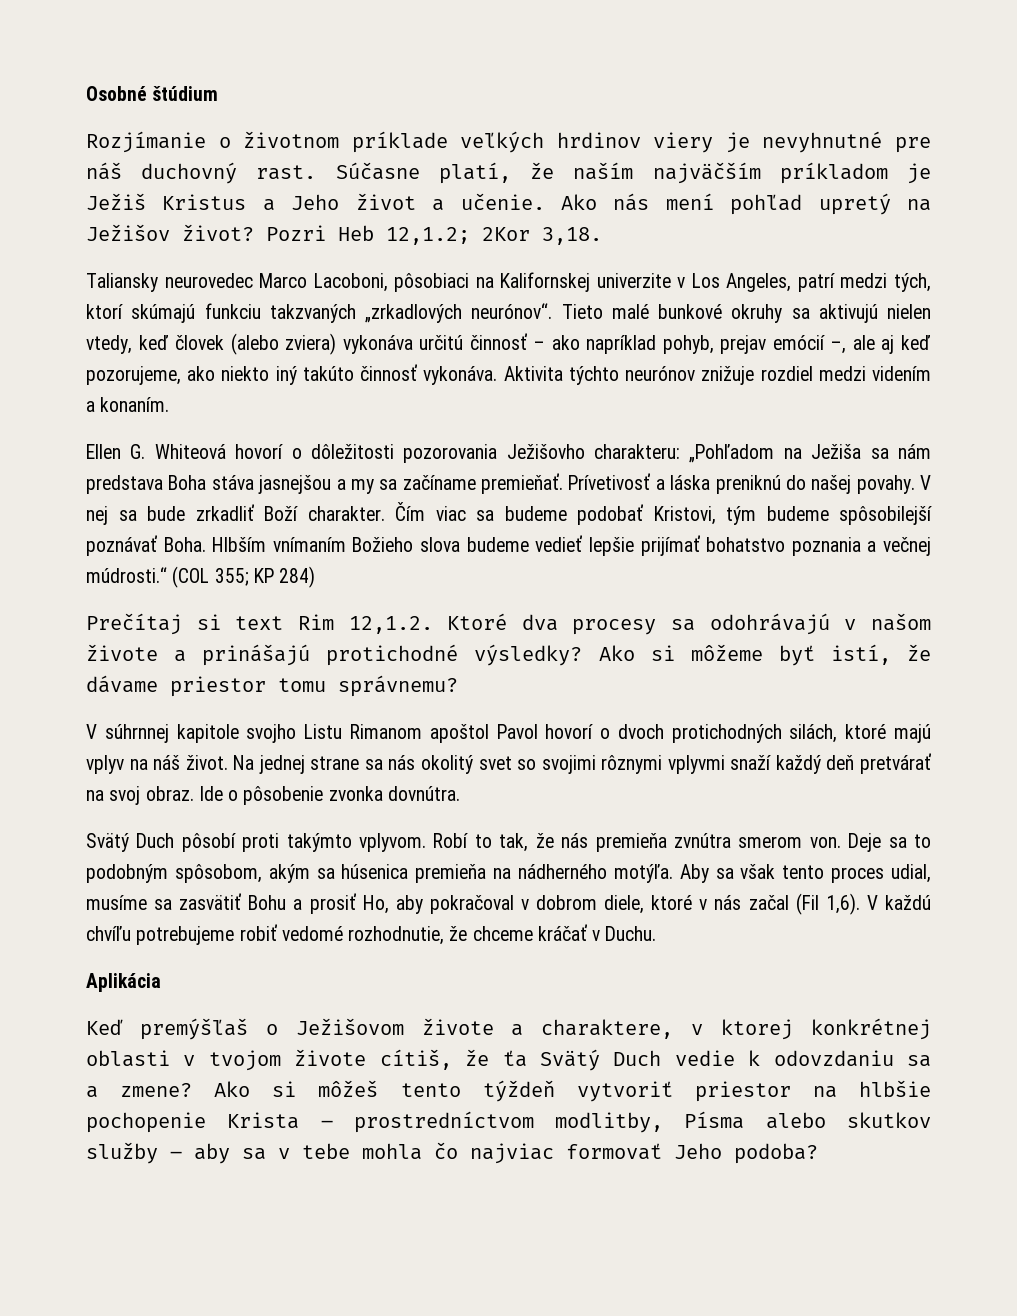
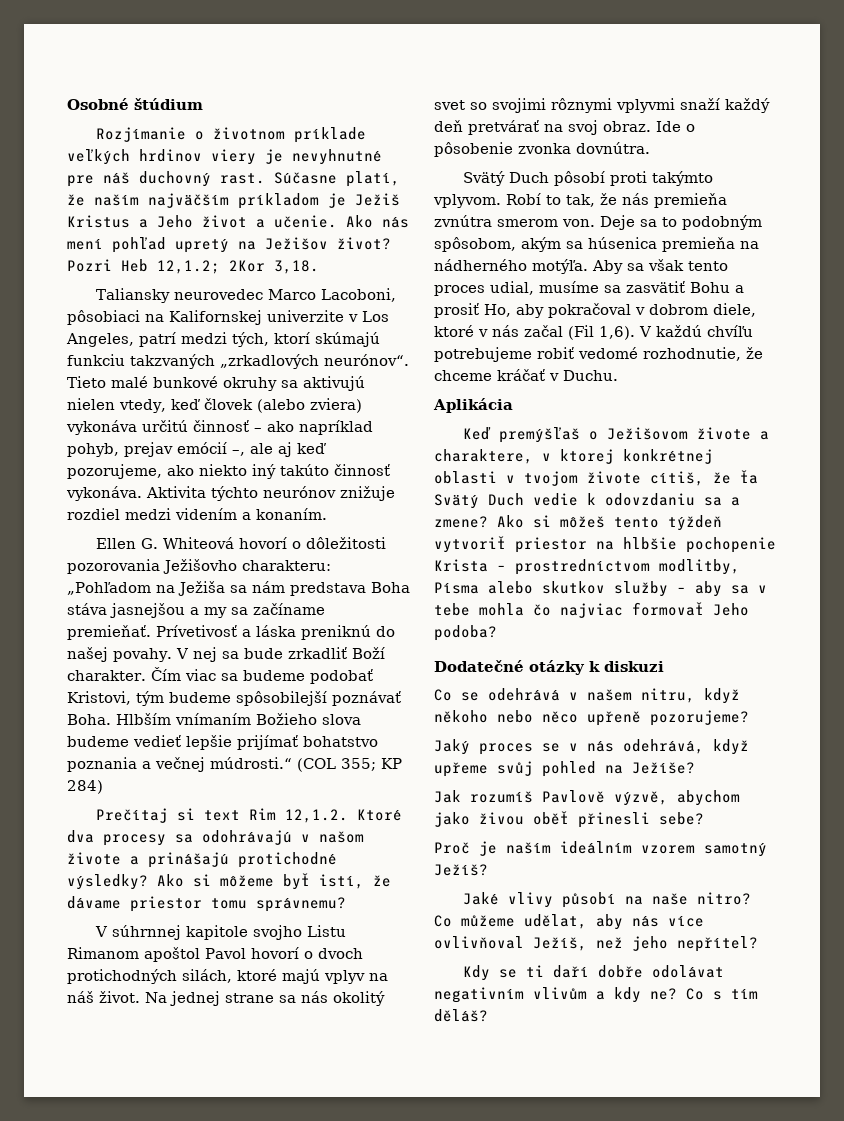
(818, 1153) none -> [434,660,664,675] [434,688,740,704] [434,710,749,726] [434,739,749,755] [434,761,695,777] [434,790,740,806] [434,811,704,828] [434,841,767,857] [434,864,488,876] [463,892,752,908] [434,914,704,930] [434,936,758,952] [463,965,725,981] [434,987,758,1003] [434,1009,488,1022] // Dodatečné otázky k diskuzi // Co se odehrává v našem nitru, když někoho nebo něco upřeně pozorujeme? // Jaký proces se v nás odehrává, když upřeme svůj pohled na Ježíše? // Jak rozumíš Pavlově výzvě, abychom jako živou oběť přinesli sebe? // Proč je naším ideálním vzorem samotný Ježíš? // Jaké vlivy působí na naše nitro? Co můžeme udělat, aby nás více ovlivňoval Ježíš, než jeho nepřítel? // Kdy se ti daří dobře odolávat negativním vlivům a kdy ne? Co s tím děláš?

